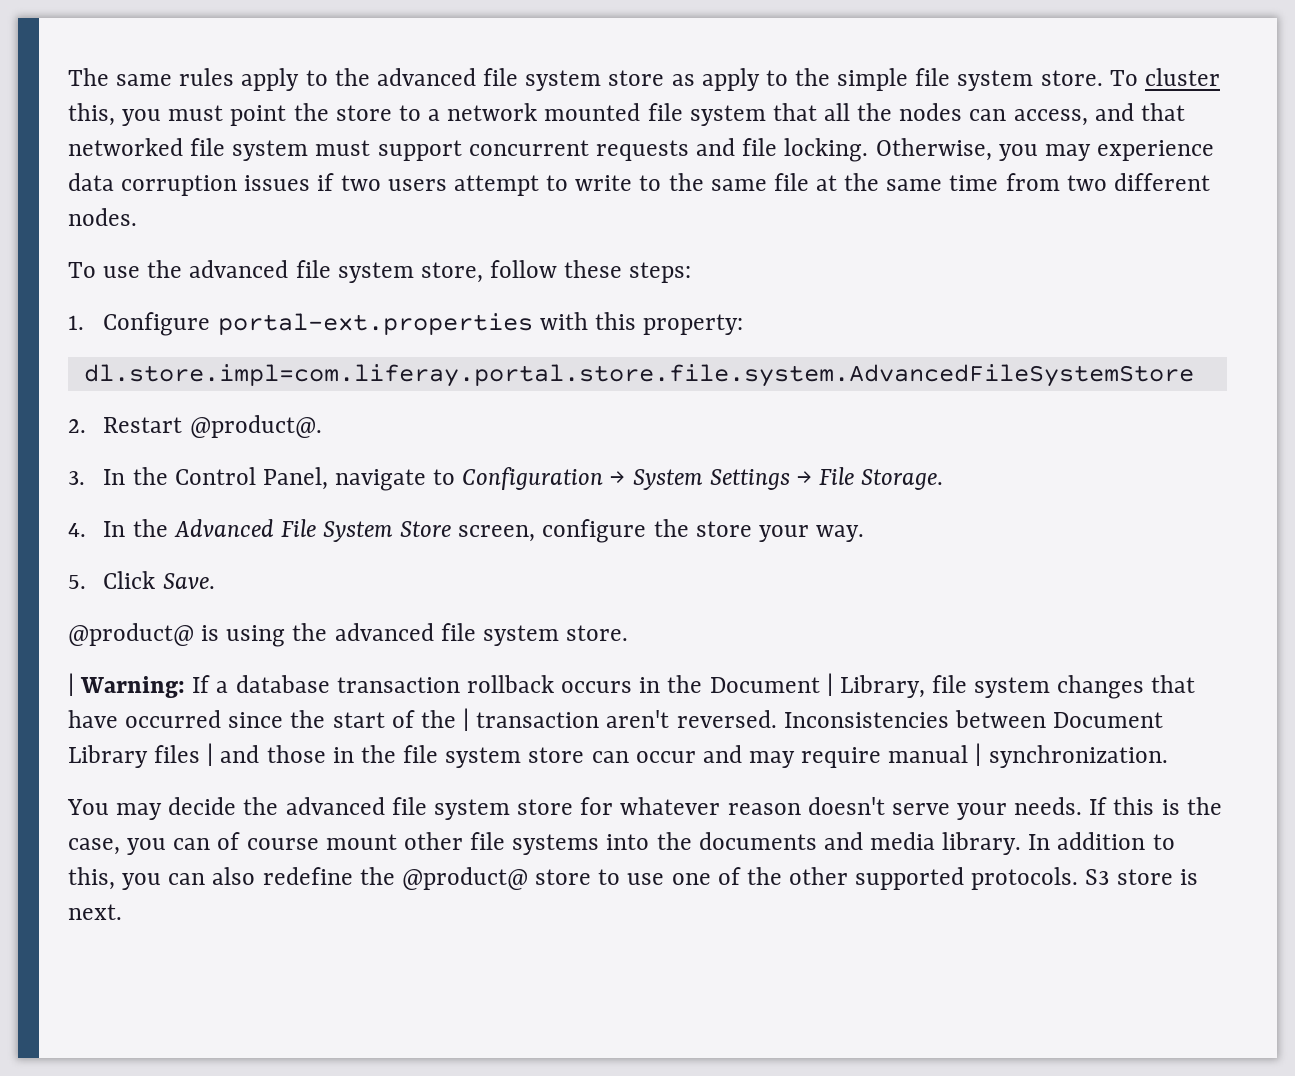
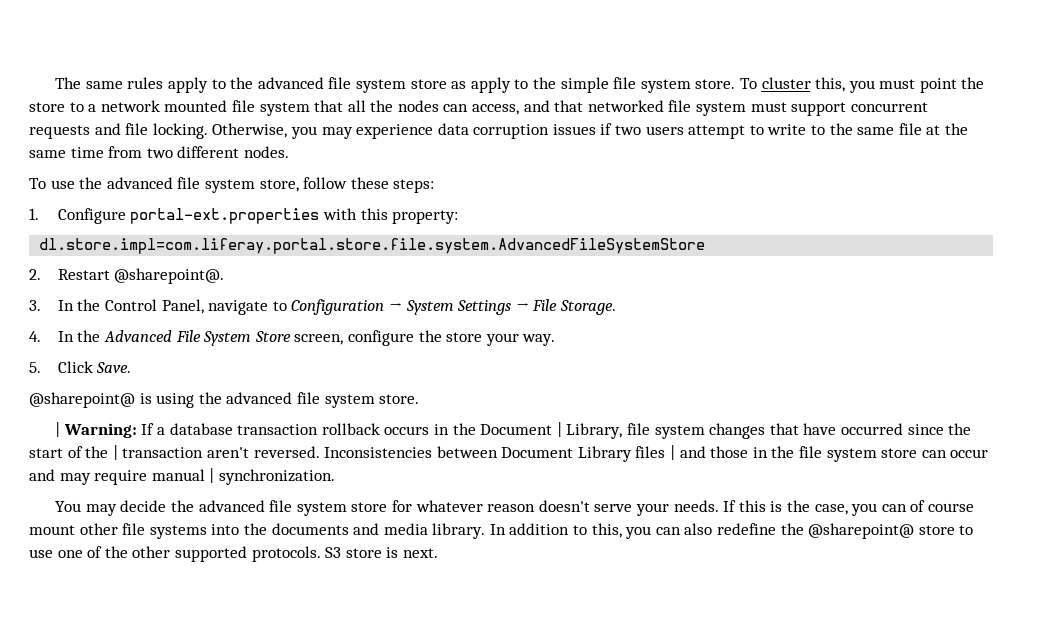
[189,415,322,438] @product@. -> [114,268,225,284] @sharepoint@.
[68,623,194,646] @product@ -> [29,392,135,408] @sharepoint@
[401,867,528,890] @product@ -> [808,523,915,539] @sharepoint@

